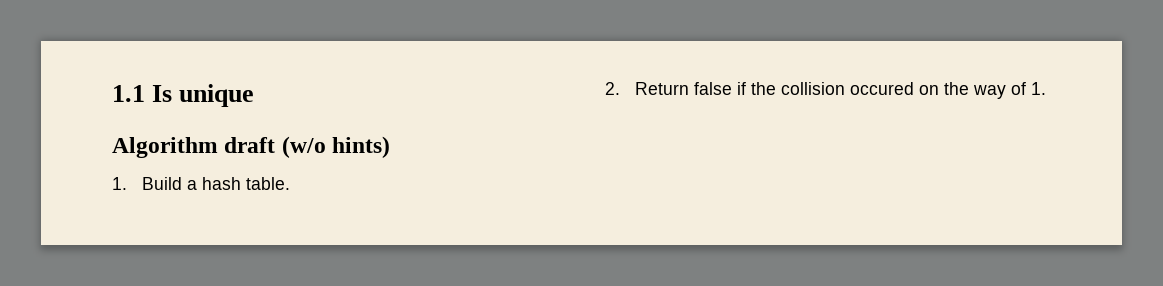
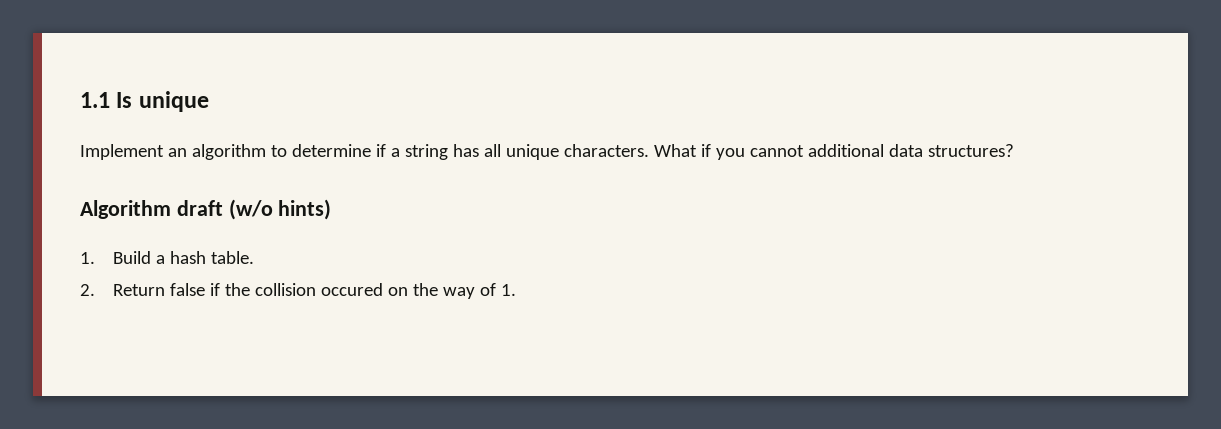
(255, 95) none -> [80,144,1014,160] // Implement an algorithm to determine if a string has all unique characters. What if you cannot additional data structures?

